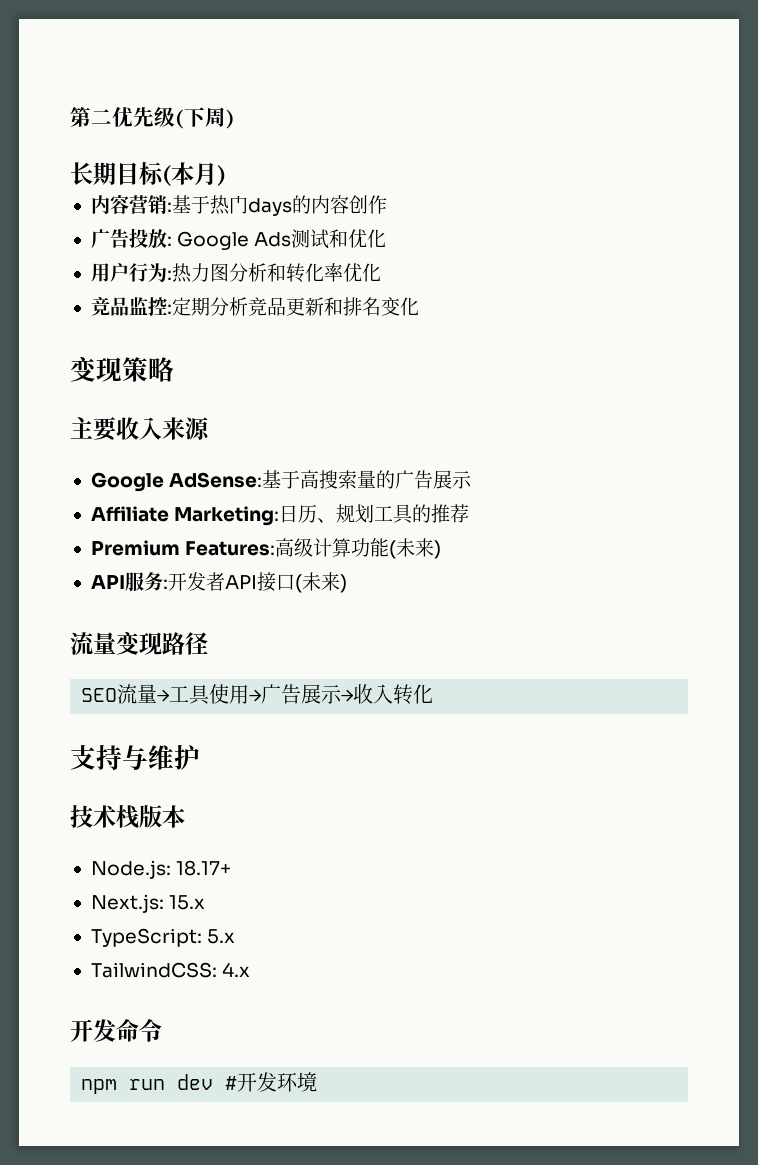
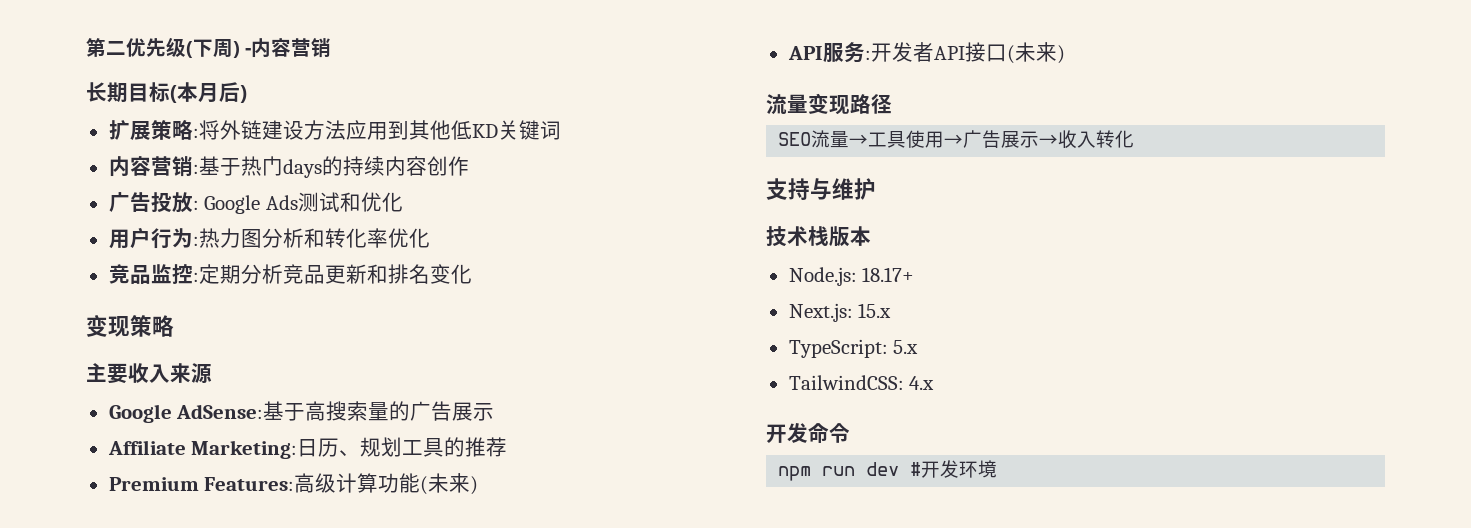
(235, 119) none -> [245,38,332,58] -内容营销
[217,165,226,186] ) -> [219,82,247,103] [108,119,561,140] 后) // 扩展策略:将外链建设方法应用到其他低KD关键词
(311, 204) none -> [342,156,385,176] 持续

